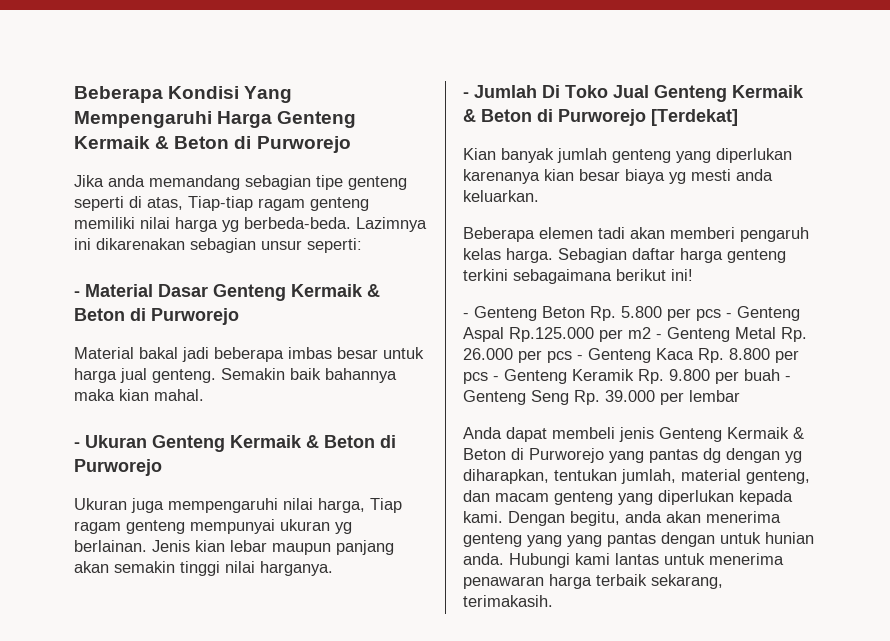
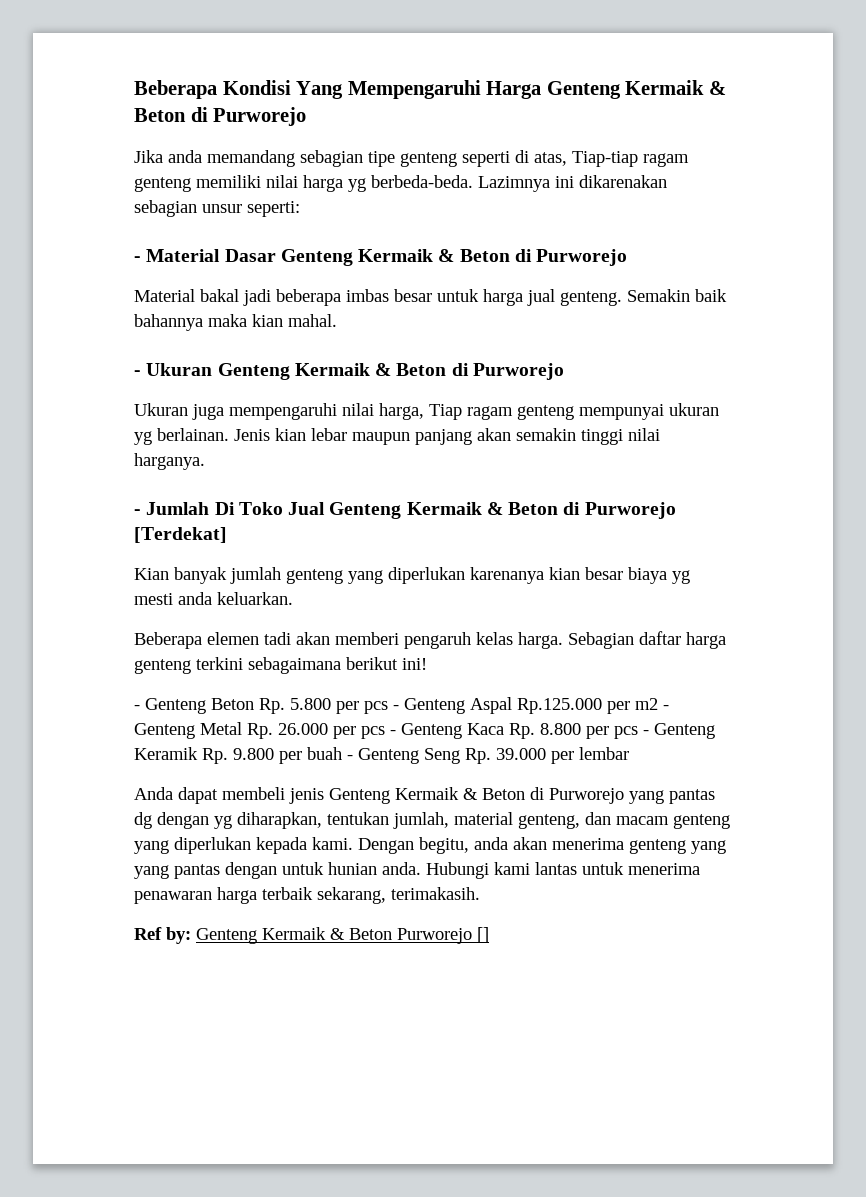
(553, 601) none -> [134,927,489,944] // Ref by: Genteng Kermaik & Beton Purworejo []

